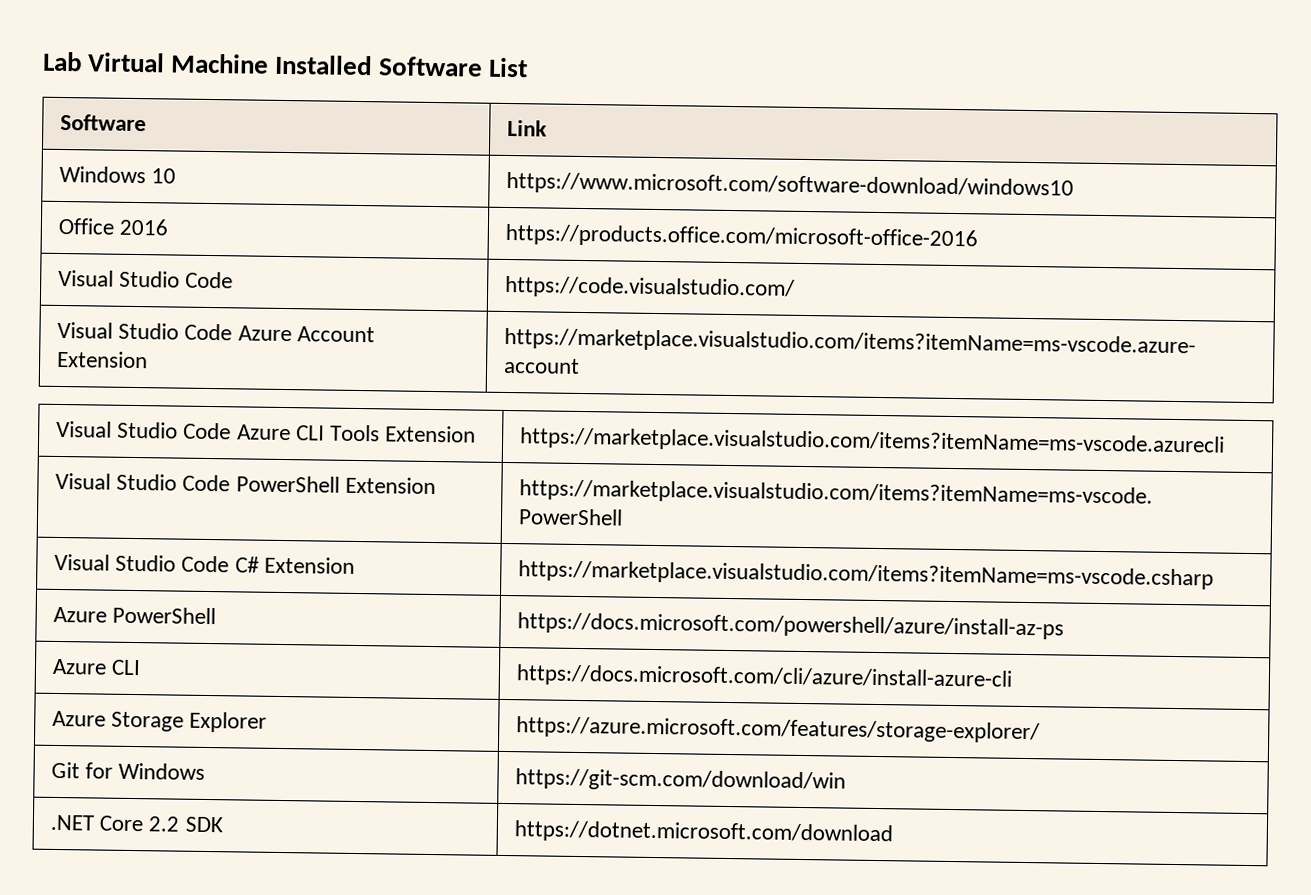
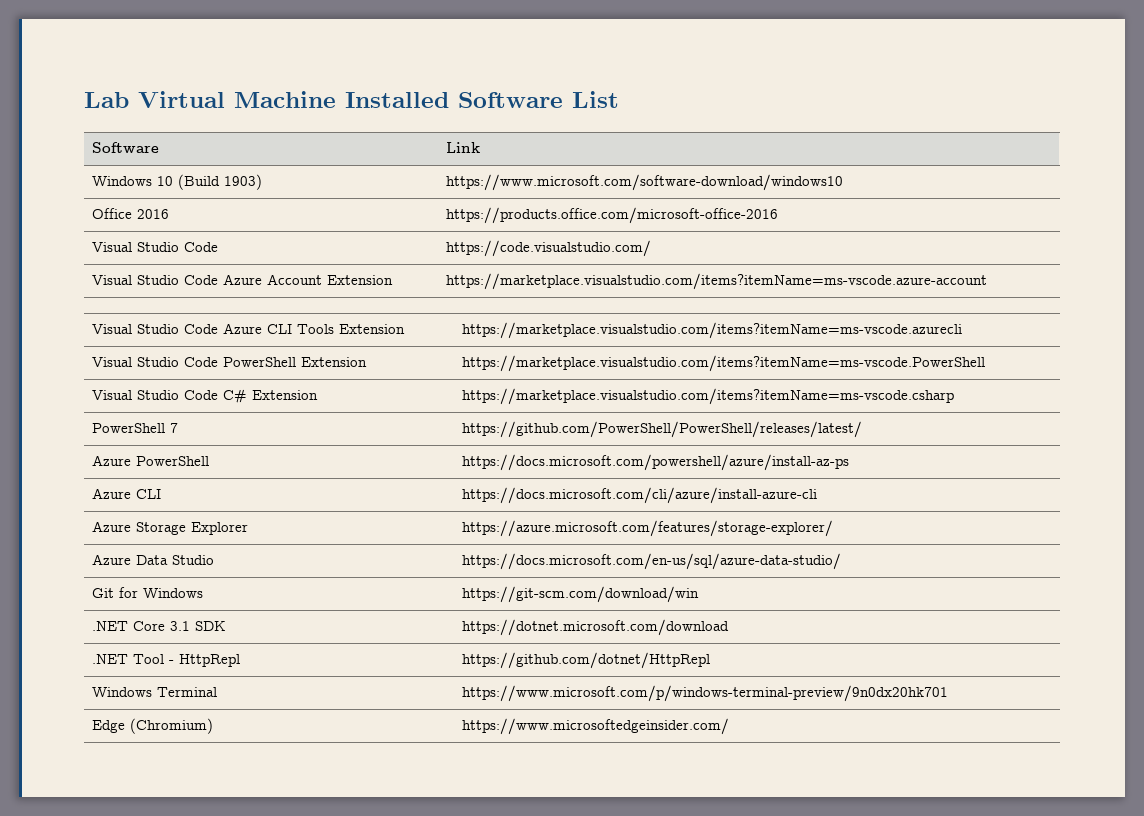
(177, 176) none -> [178,174,263,190] (Build 1903)
(1214, 575) none -> [92,423,179,433] [462,421,863,438] // PowerShell 7 | https://github.com/PowerShell/PowerShell/releases/latest/
(1040, 730) none -> [92,554,215,565] [462,553,842,570] // Azure Data Studio | https://docs.microsoft.com/en-us/sql/azure-data-studio/
[148,816,180,832] 2.2 -> [170,621,191,631] 3.1
(893, 833) none -> [92,654,241,667] [462,652,711,669] [92,687,218,697] [462,685,949,702] [92,718,214,734] [462,718,730,735] // .NET Tool - HttpRepl | https://github.com/dotnet/HttpRepl // Windows Terminal | https://www.microsoft.com/p/windows-terminal-preview/9n0dx20hk701 // Edge (Chromium) | https://www.microsoftedgeinsider.com/

